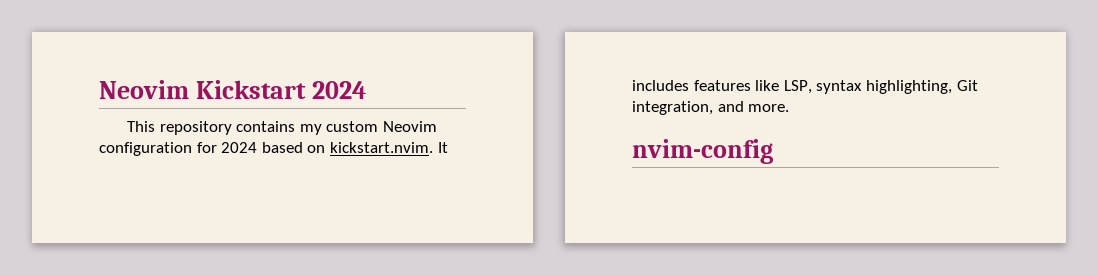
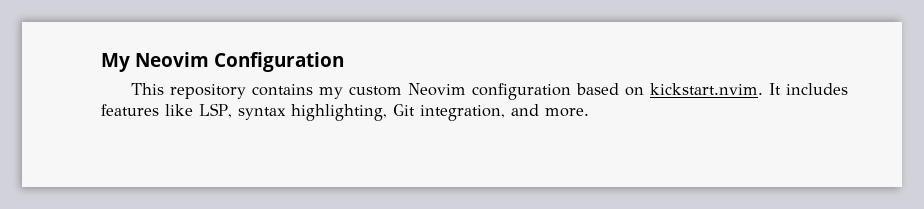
[99,80,366,99] Neovim Kickstart 2024 -> [101,52,344,72] My Neovim Configuration
[196,142,258,153] for 2024 -> (572, 91) none
[632,139,773,164] // nvim-config -> (589, 112) none

